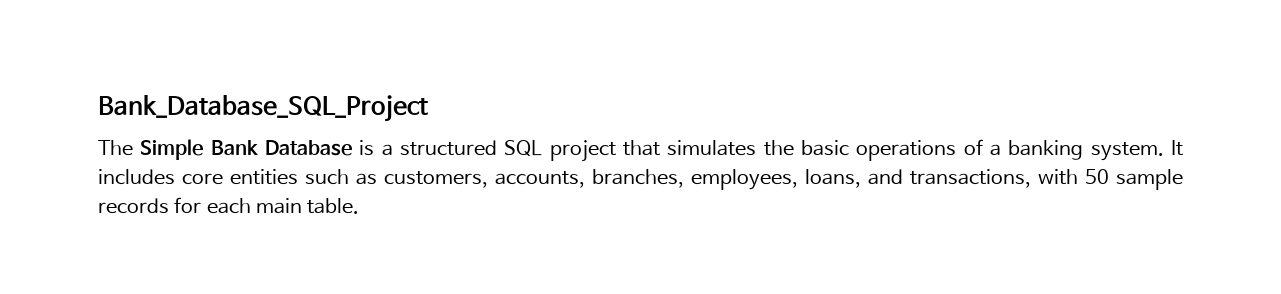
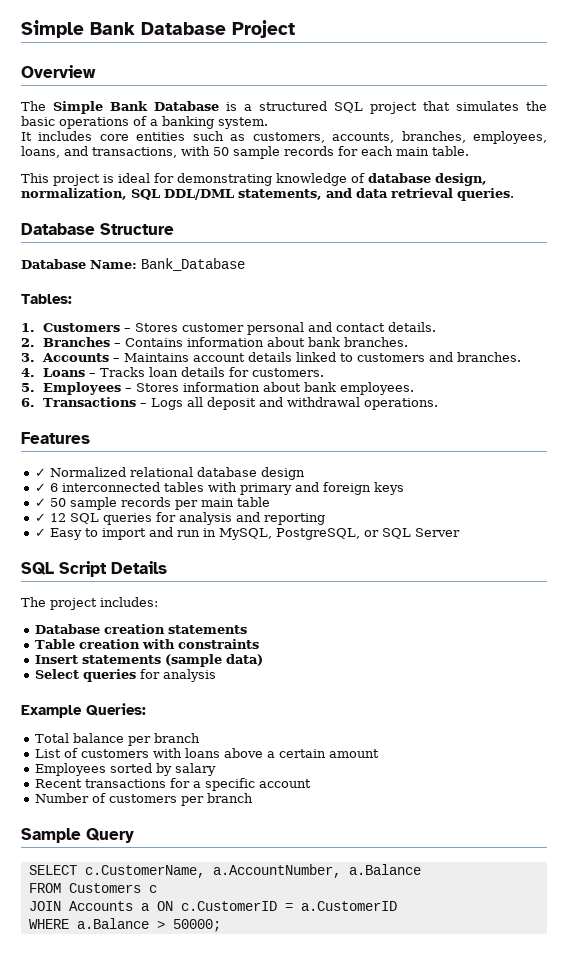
[98,95,428,122] Bank_Database_SQL_Project -> [21,20,295,38] [21,65,96,78] Simple Bank Database Project // Overview
(1164, 151) none -> (268, 123) //
(360, 206) none -> [21,173,487,186] [21,188,514,201] [21,223,174,235] [21,258,245,271] [21,294,72,304] [21,322,437,335] [21,337,409,347] [21,352,522,362] [21,367,325,377] [21,382,415,395] [21,397,439,410] [21,432,90,444] [34,467,305,480] [34,482,404,495] [34,497,270,510] [34,512,325,525] [34,527,460,540] [21,561,167,577] [21,597,158,610] [34,624,247,634] [34,639,259,649] [34,654,263,667] [34,669,216,682] [21,703,146,718] [34,733,200,746] [34,748,379,758] [34,763,216,776] [34,778,311,791] [34,793,253,806] [21,828,134,843] [28,864,421,878] [28,883,157,893] [28,901,397,911] [28,918,221,932] // This project is ideal for demonstrating knowledge of database design, normalization, SQL DDL/DML statements, and data retrieval queries. // Database Structure // Database Name: Bank_Database // Tables: // 1. Customers – Stores customer personal and contact details. // 2. Branches – Contains information about bank branches. // 3. Accounts – Maintains account details linked to customers and branches. // 4. Loans – Tracks loan details for customers. // 5. Employees – Stores information about bank employees. // 6. Transactions – Logs all deposit and withdrawal operations. // Features // ✓ Normalized relational database design // ✓ 6 interconnected tables with primary and foreign keys // ✓ 50 sample records per main table // ✓ 12 SQL queries for analysis and reporting // ✓ Easy to import and run in MySQL, PostgreSQL, or SQL Server // SQL Script Details // The project includes: // Database creation statements // Table creation with constraints // Insert statements (sample data) // Select queries for analysis // Example Queries: // Total balance per branch // List of customers with loans above a certain amount // Employees sorted by salary // Recent transactions for a specific account // Number of customers per branch // Sample Query // SELECT c.CustomerName, a.AccountNumber, a.Balance // FROM Customers c // JOIN Accounts a ON c.CustomerID = a.CustomerID // WHERE a.Balance > 50000;

